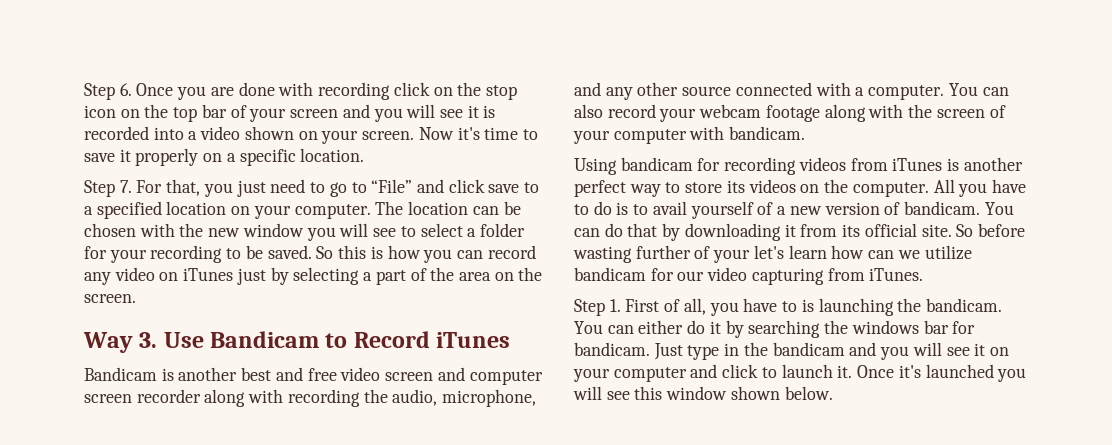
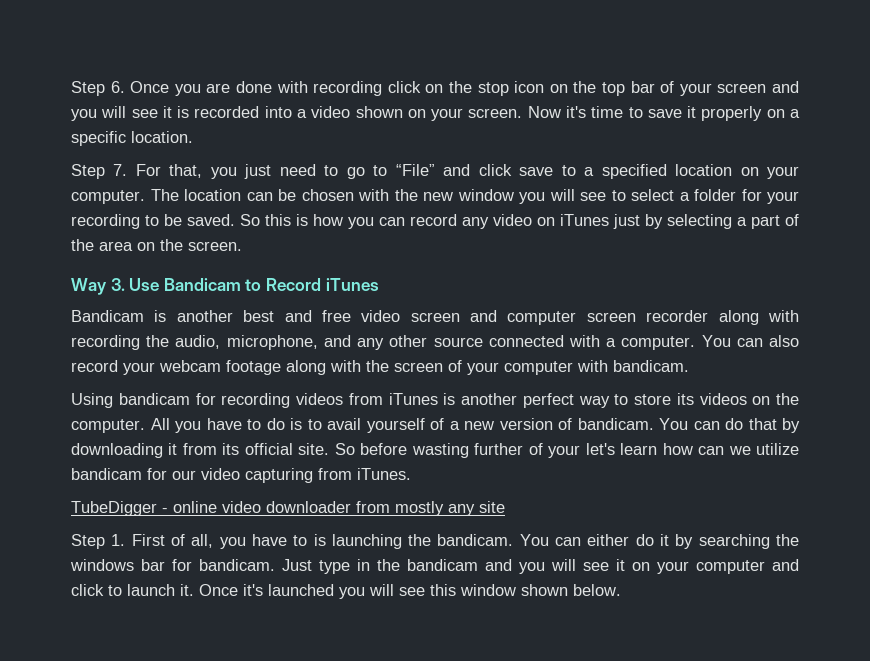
(924, 274) none -> [71,501,505,516] // TubeDigger - online video downloader from mostly any site

